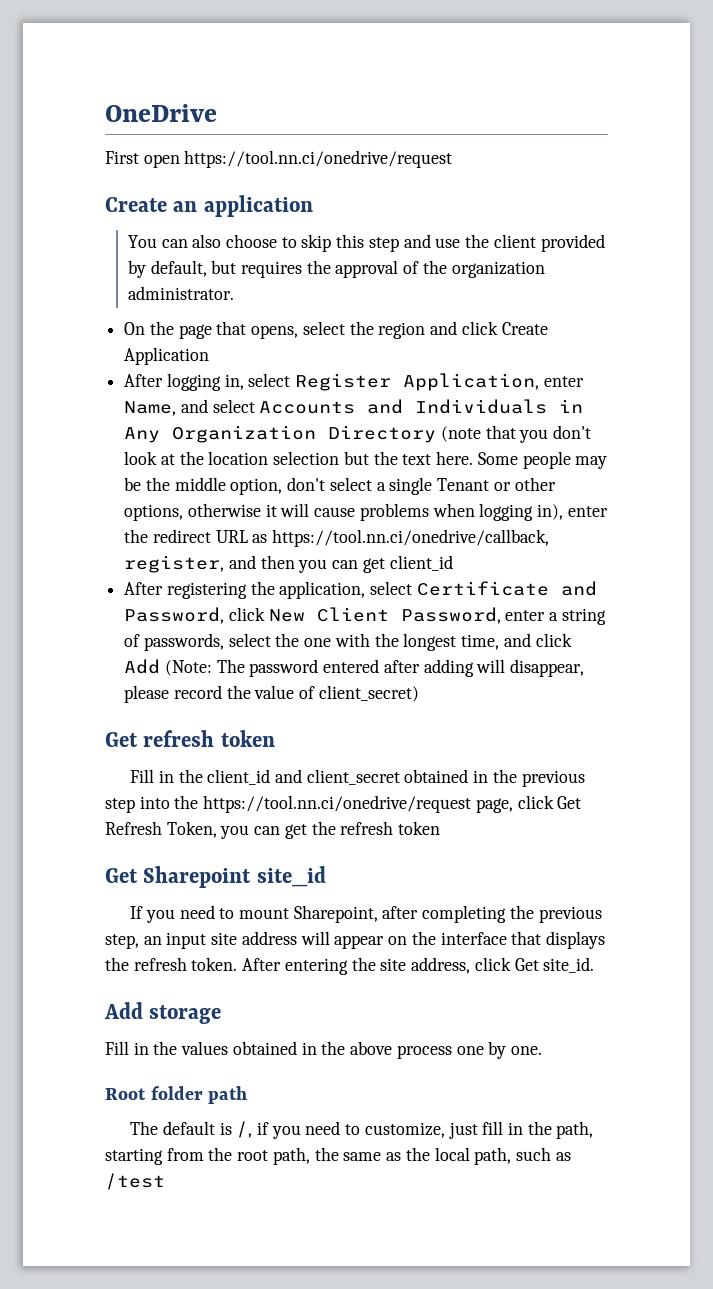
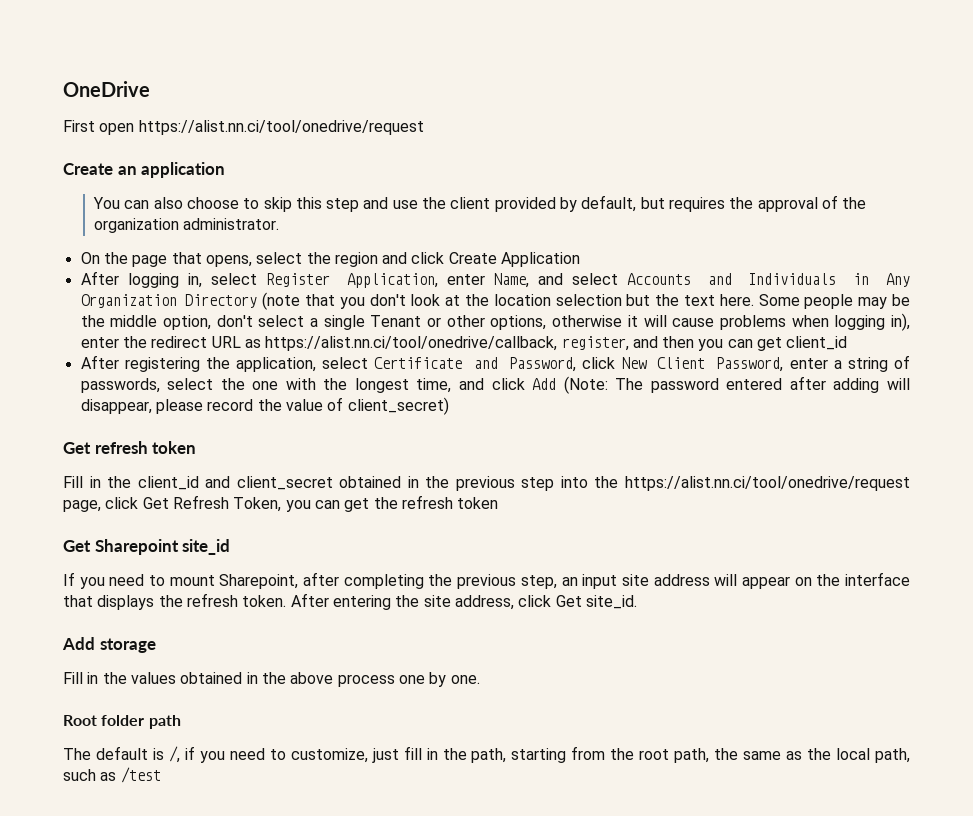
[184,150,453,168] https://tool.nn.ci/onedrive/request -> [138,120,424,135] https://alist.nn.ci/tool/onedrive/request
[272,529,550,547] https://tool.nn.ci/onedrive/callback, -> [265,336,558,351] https://alist.nn.ci/tool/onedrive/callback,
[203,795,472,813] https://tool.nn.ci/onedrive/request -> [625,476,911,491] https://alist.nn.ci/tool/onedrive/request

